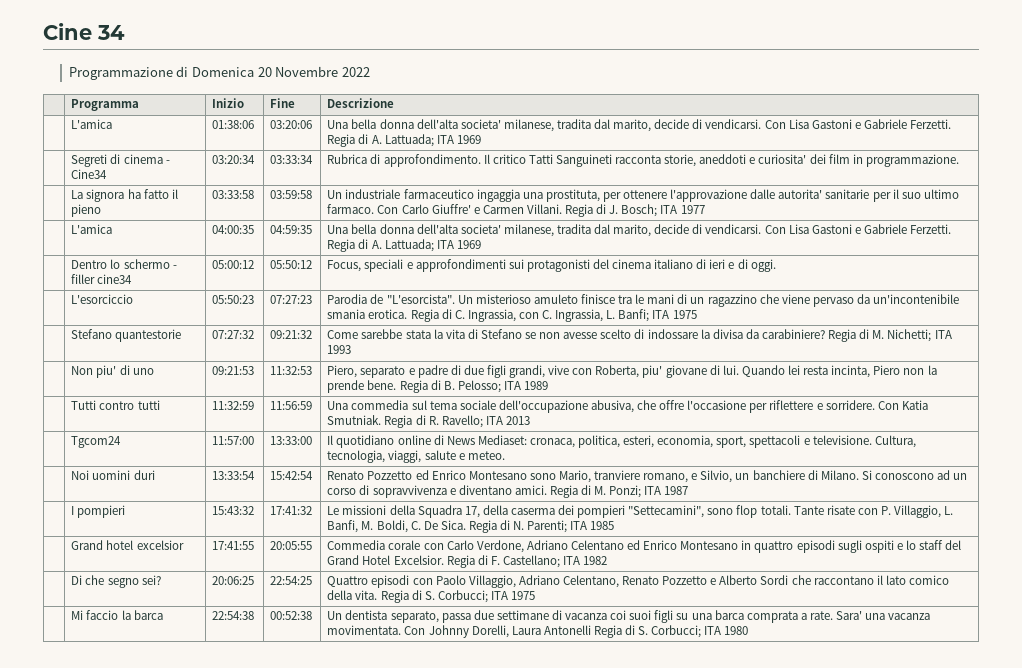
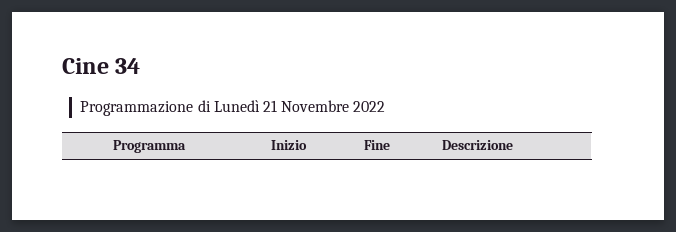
[191,67,272,77] Domenica 20 -> [213,100,277,112] Lunedì 21
[71,119,113,129] [212,120,255,129] [270,120,313,129] [327,119,952,132] [327,134,481,147] [71,154,170,167] [71,169,108,179] [212,155,256,164] [270,155,314,164] [327,154,959,167] [71,189,178,202] [71,204,102,217] [212,190,255,199] [270,190,313,199] [327,189,959,202] [327,204,705,217] [71,224,113,234] [212,225,255,234] [270,225,313,234] [327,224,952,237] [327,239,481,252] [71,259,177,269] [71,274,133,284] [212,260,255,269] [270,260,313,269] [327,259,776,272] [71,294,134,304] [212,295,255,304] [270,295,313,304] [327,294,960,307] [327,309,697,322] [71,329,182,342] [212,330,255,339] [270,330,313,339] [327,329,952,342] [327,345,352,354] [71,365,154,378] [212,366,255,375] [270,366,313,375] [327,365,937,378] [327,380,549,393] [71,400,160,410] [212,401,255,410] [270,401,313,410] [327,400,928,413] [327,415,530,428] [71,436,122,448] [212,436,255,445] [270,436,313,445] [327,435,916,448] [327,450,505,463] [71,470,155,480] [212,471,256,480] [270,471,314,480] [327,470,968,483] [327,485,689,498] [71,505,126,518] [212,506,255,515] [270,506,313,515] [327,505,954,518] [327,520,615,533] [71,540,184,550] [212,541,255,550] [270,541,313,550] [327,540,962,553] [327,555,608,568] [71,575,161,588] [212,576,255,585] [270,576,313,585] [327,575,949,588] [327,590,536,603] [71,610,163,620] [212,611,255,620] [270,611,313,620] [327,610,931,623] [327,625,749,638] // | L'amica | 01:38:06 | 03:20:06 | Una bella donna dell'alta societa' milanese, tradita dal marito, decide di vendicarsi. Con Lisa Gastoni e Gabriele Ferzetti. Regia di A. Lattuada; ITA 1969 // | Segreti di cinema - Cine34 | 03:20:34 | 03:33:34 | Rubrica di approfondimento. Il critico Tatti Sanguineti racconta storie, aneddoti e curiosita' dei film in programmazione. // | La signora ha fatto il pieno | 03:33:58 | 03:59:58 | Un industriale farmaceutico ingaggia una prostituta, per ottenere l'approvazione dalle autorita' sanitarie per il suo ultimo farmaco. Con Carlo Giuffre' e Carmen Villani. Regia di J. Bosch; ITA 1977 // | L'amica | 04:00:35 | 04:59:35 | Una bella donna dell'alta societa' milanese, tradita dal marito, decide di vendicarsi. Con Lisa Gastoni e Gabriele Ferzetti. Regia di A. Lattuada; ITA 1969 // | Dentro lo schermo - filler cine34 | 05:00:12 | 05:50:12 | Focus, speciali e approfondimenti sui protagonisti del cinema italiano di ieri e di oggi. // | L'esorciccio | 05:50:23 | 07:27:23 | Parodia de "L'esorcista". Un misterioso amuleto finisce tra le mani di un ragazzino che viene pervaso da un'incontenibile smania erotica. Regia di C. Ingrassia, con C. Ingrassia, L. Banfi; ITA 1975 // | Stefano quantestorie | 07:27:32 | 09:21:32 | Come sarebbe stata la vita di Stefano se non avesse scelto di indossare la divisa da carabiniere? Regia di M. Nichetti; ITA 1993 // | Non piu' di uno | 09:21:53 | 11:32:53 | Piero, separato e padre di due figli grandi, vive con Roberta, piu' giovane di lui. Quando lei resta incinta, Piero non la prende bene. Regia di B. Pelosso; ITA 1989 // | Tutti contro tutti | 11:32:59 | 11:56:59 | Una commedia sul tema sociale dell'occupazione abusiva, che offre l'occasione per riflettere e sorridere. Con Katia Smutniak. Regia di R. Ravello; ITA 2013 // | Tgcom24 | 11:57:00 | 13:33:00 | Il quotidiano online di News Mediaset: cronaca, politica, esteri, economia, sport, spettacoli e televisione. Cultura, tecnologia, viaggi, salute e meteo. // | Noi uomini duri | 13:33:54 | 15:42:54 | Renato Pozzetto ed Enrico Montesano sono Mario, tranviere romano, e Silvio, un banchiere di Milano. Si conoscono ad un corso di sopravvivenza e diventano amici. Regia di M. Ponzi; ITA 1987 // | I pompieri | 15:43:32 | 17:41:32 | Le missioni della Squadra 17, della caserma dei pompieri "Settecamini", sono flop totali. Tante risate con P. Villaggio, L. Banfi, M. Boldi, C. De Sica. Regia di N. Parenti; ITA 1985 // | Grand hotel excelsior | 17:41:55 | 20:05:55 | Commedia corale con Carlo Verdone, Adriano Celentano ed Enrico Montesano in quattro episodi sugli ospiti e lo staff del Grand Hotel Excelsior. Regia di F. Castellano; ITA 1982 // | Di che segno sei? | 20:06:25 | 22:54:25 | Quattro episodi con Paolo Villaggio, Adriano Celentano, Renato Pozzetto e Alberto Sordi che raccontano il lato comico della vita. Regia di S. Corbucci; ITA 1975 // | Mi faccio la barca | 22:54:38 | 00:52:38 | Un dentista separato, passa due settimane di vacanza coi suoi figli su una barca comprata a rate. Sara' una vacanza movimentata. Con Johnny Dorelli, Laura Antonelli Regia di S. Corbucci; ITA 1980 -> (514, 145) none

